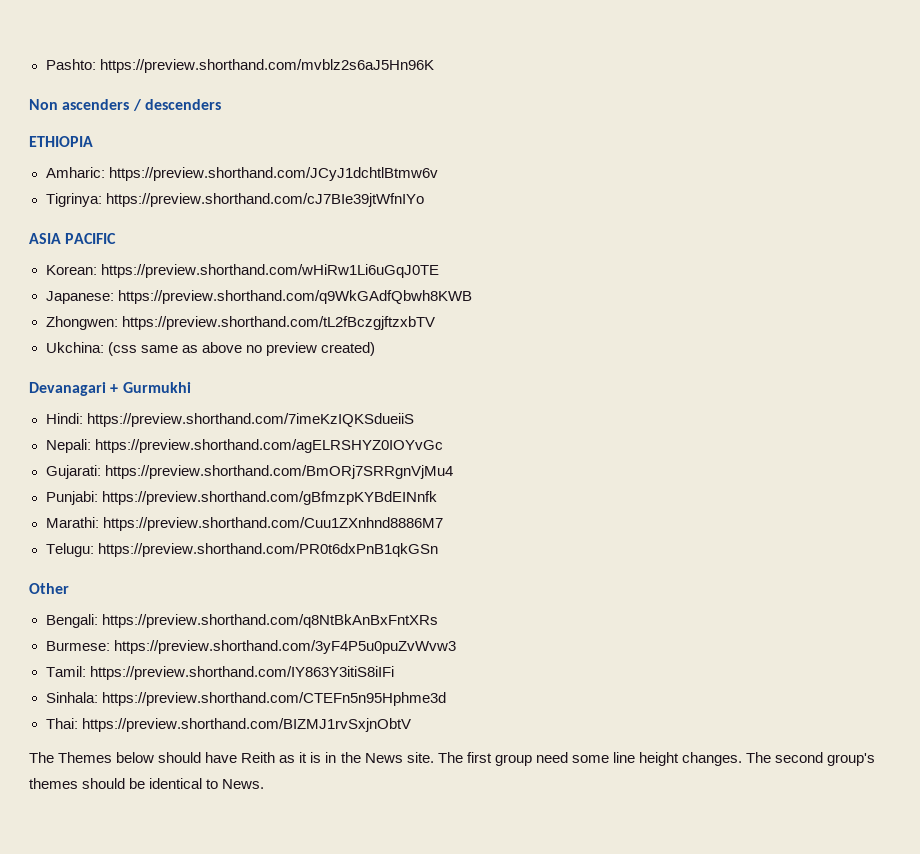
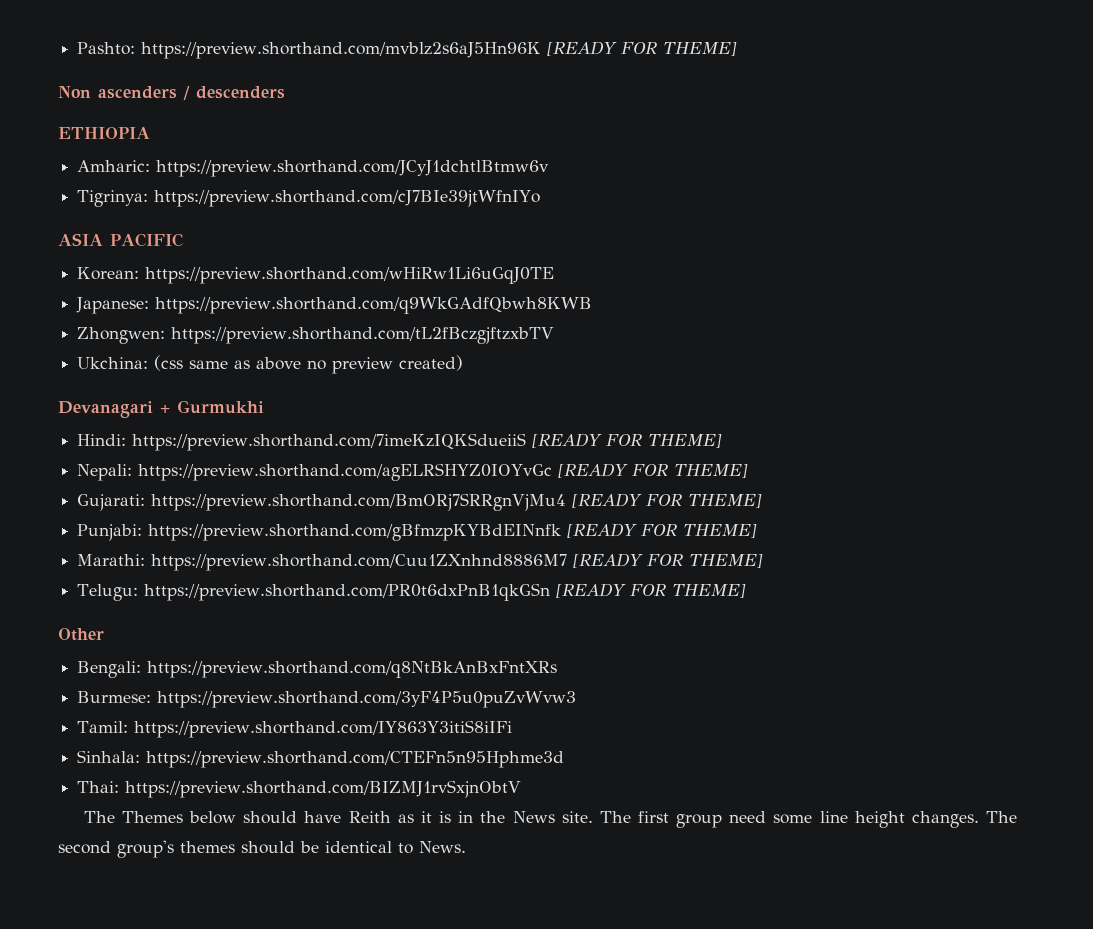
(434, 66) none -> [547,41,738,56] [READY FOR THEME]
(414, 420) none -> [532,433,723,448] [READY FOR THEME]
(443, 446) none -> [558,463,749,478] [READY FOR THEME]
(453, 472) none -> [572,493,763,508] [READY FOR THEME]
(437, 498) none -> [567,523,758,538] [READY FOR THEME]
(443, 524) none -> [573,553,764,568] [READY FOR THEME]
(438, 550) none -> [556,583,747,598] [READY FOR THEME]

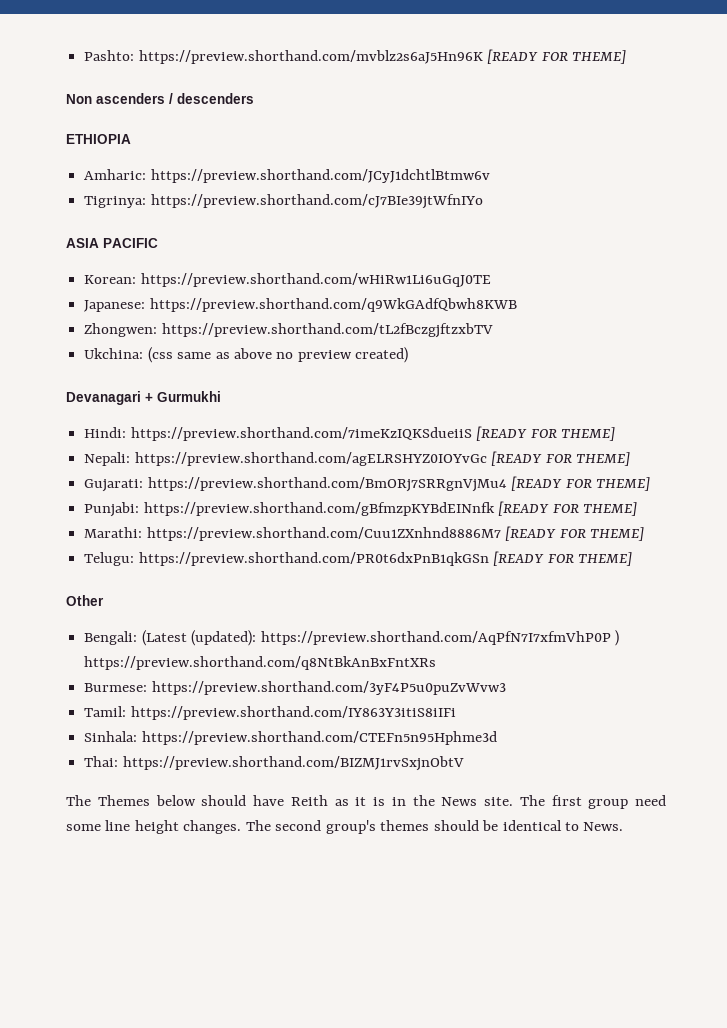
(142, 669) none -> [141,630,619,646] (Latest (updated): https://preview.shorthand.com/AqPfN7I7xfmVhP0P )

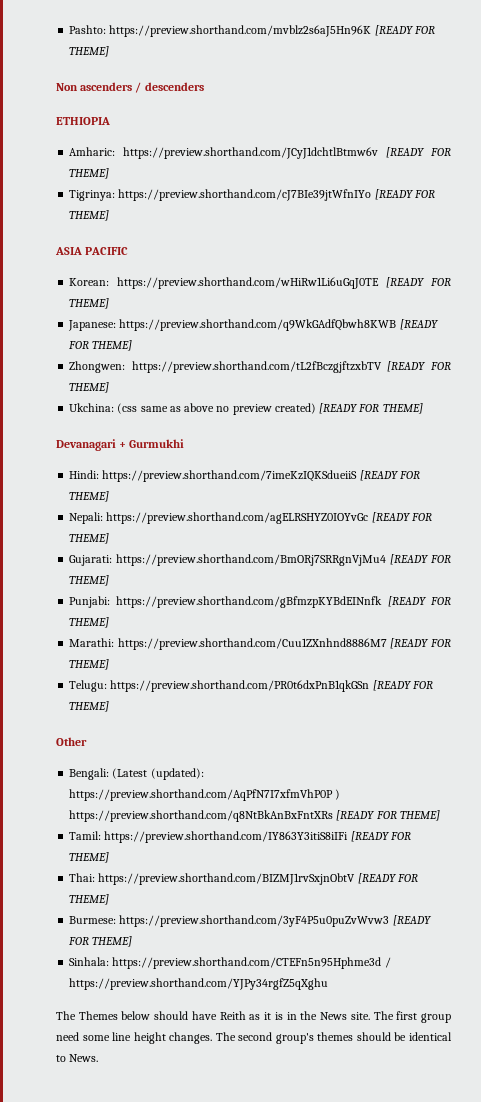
(490, 176) none -> [386,147,451,158] [69,168,110,179] [READY FOR THEME]
(483, 201) none -> [374,189,435,200] [69,210,110,221] [READY FOR THEME]
(491, 280) none -> [386,277,451,288] [69,298,110,309] [READY FOR THEME]
(517, 305) none -> [399,319,439,330] [68,340,133,351] [READY FOR THEME]
(493, 330) none -> [387,361,451,372] [69,382,110,393] [READY FOR THEME]
(409, 355) none -> [319,403,423,414] [READY FOR THEME]
(437, 663) none -> [336,810,440,821] [69,831,411,843] [69,852,110,863] [69,873,418,885] [69,894,110,905] [READY FOR THEME] // Tamil: https://preview.shorthand.com/IY863Y3itiS8iIFi [READY FOR THEME] // Thai: https://preview.shorthand.com/BIZMJ1rvSxjnObtV [READY FOR THEME]
[84,706,456,720] // Tamil: https://preview.shorthand.com/IY863Y3itiS8iIFi -> [392,915,432,926] [68,936,133,947] [READY FOR THEME]
[84,756,464,771] // Thai: https://preview.shorthand.com/BIZMJ1rvSxjnObtV -> [384,957,391,968] [69,978,329,990] / https://preview.shorthand.com/YJPy34rgfZ5qXghu

